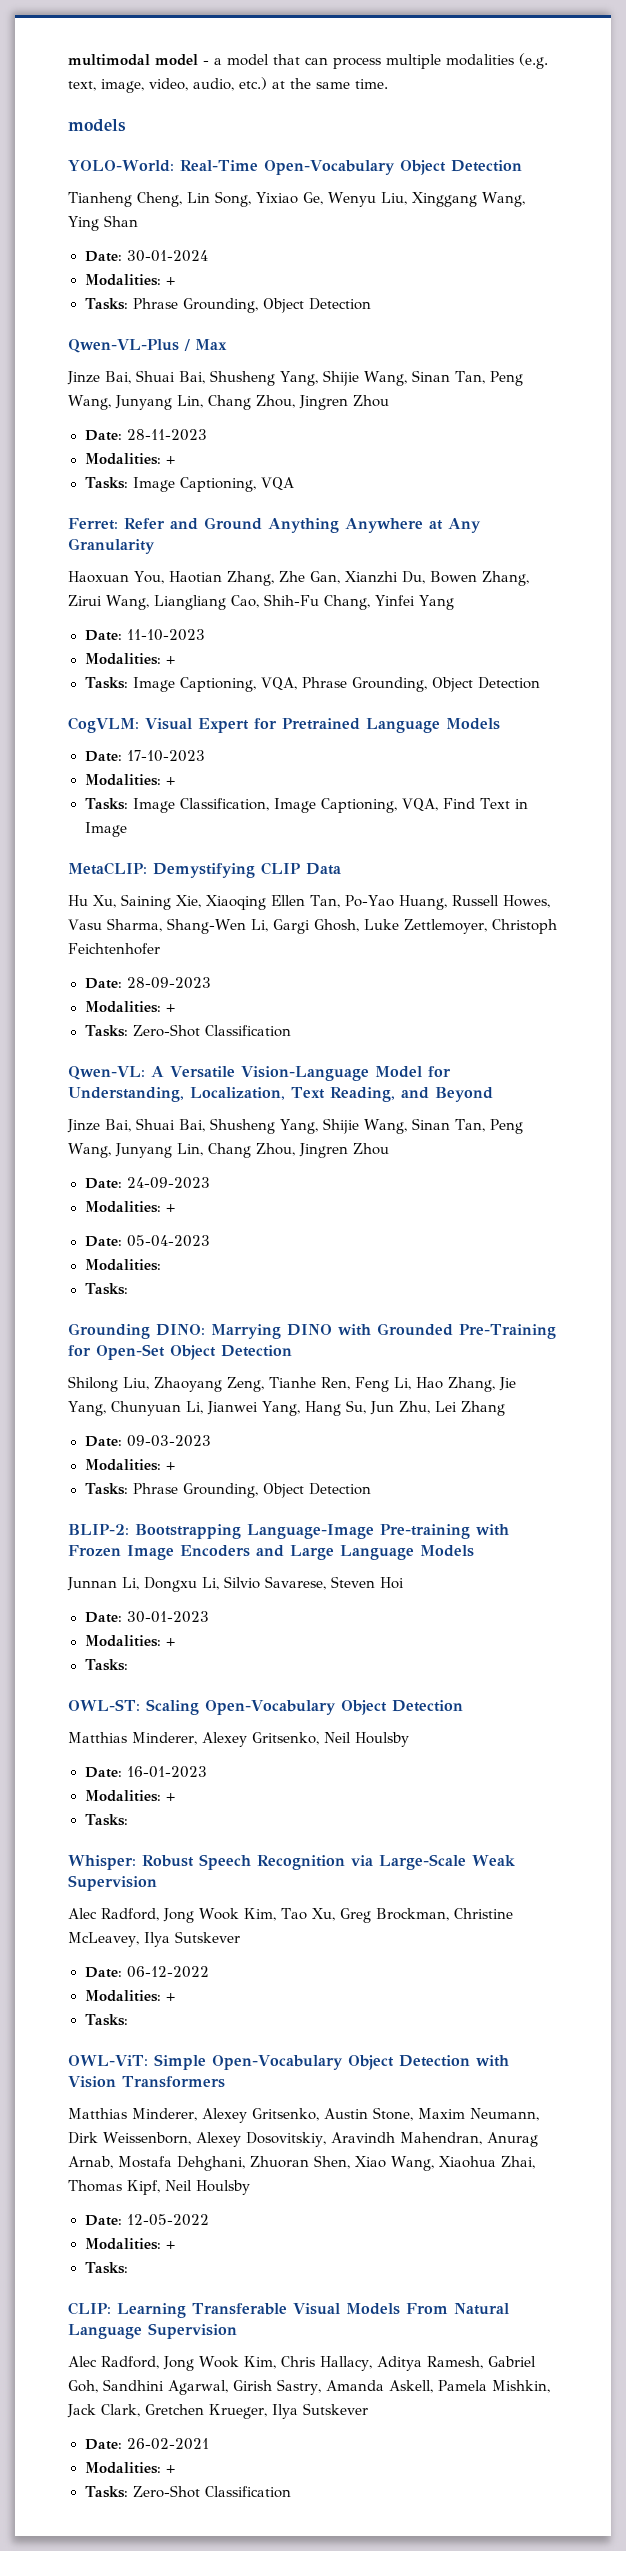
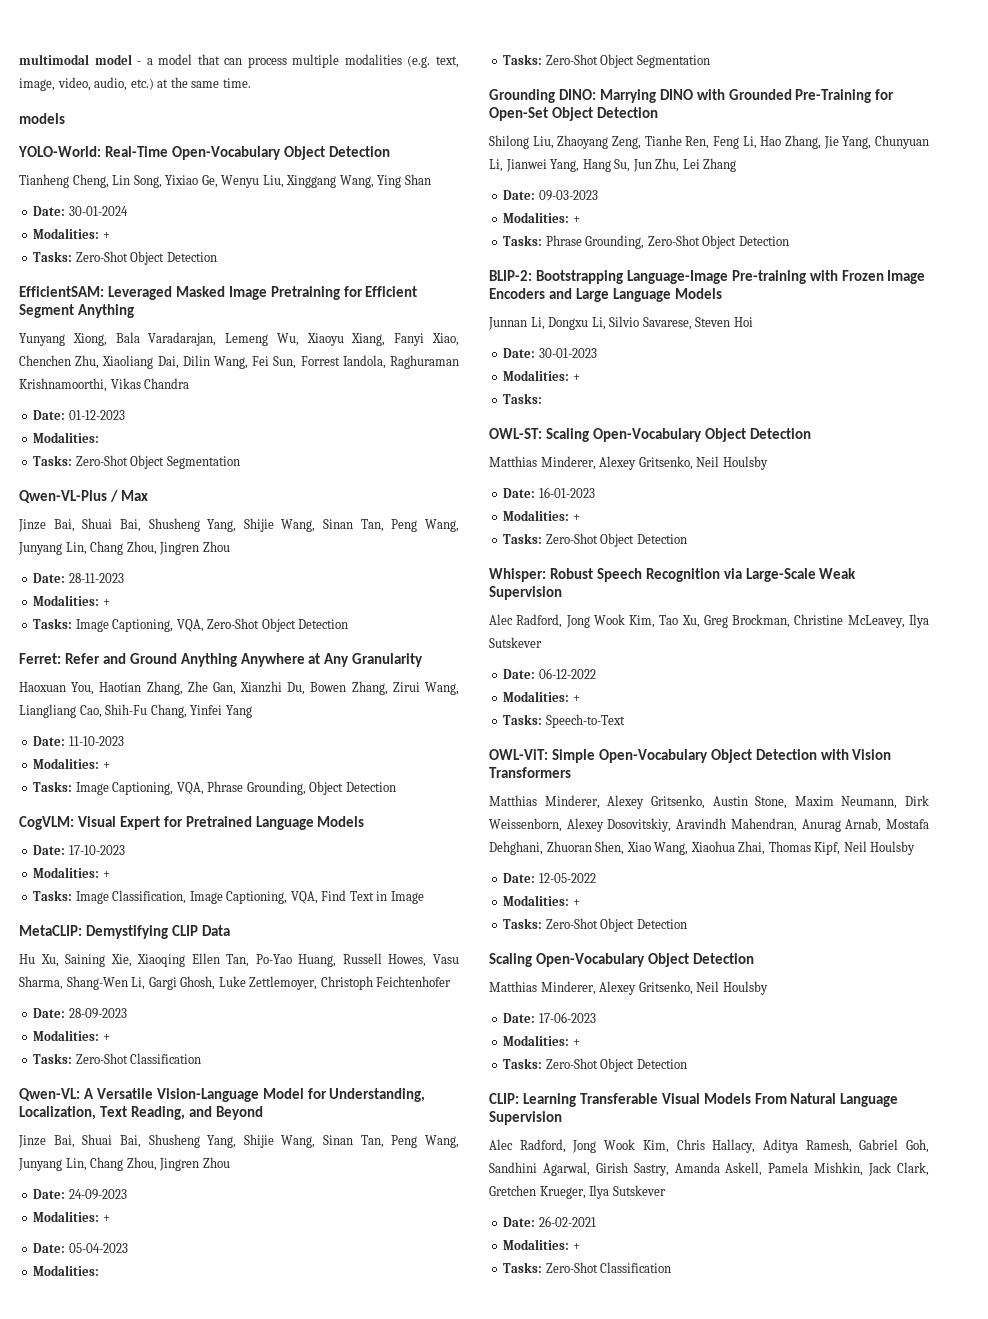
[133,298,372,313] Phrase Grounding, Object Detection -> [75,251,217,265] [19,286,418,300] [19,304,134,318] [19,332,459,346] [19,355,459,369] [19,378,190,392] [33,410,125,420] [33,432,100,443] [33,455,240,469] Zero-Shot Object Detection // EfficientSAM: Leveraged Masked Image Pretraining for Efficient Segment Anything // Yunyang Xiong, Bala Varadarajan, Lemeng Wu, Xiaoyu Xiang, Fanyi Xiao, Chenchen Zhu, Xiaoliang Dai, Dilin Wang, Fei Sun, Forrest Iandola, Raghuraman Krishnamoorthi, Vikas Chandra // Date: 01-12-2023 // Modalities: // Tasks: Zero-Shot Object Segmentation
[261,477,295,491] VQA -> [176,618,349,632] VQA, Zero-Shot Object Detection
(129, 1289) none -> [545,54,710,68] Zero-Shot Object Segmentation
(259, 1490) none -> [647,235,700,246] Zero-Shot
(129, 1820) none -> [545,533,687,547] Zero-Shot Object Detection
(129, 2020) none -> [545,714,625,728] Speech-to-Text
(129, 2268) none -> [545,918,687,932] [489,953,754,967] [489,981,768,995] [503,1012,596,1023] [503,1035,580,1046] [503,1058,687,1072] Zero-Shot Object Detection // Scaling Open-Vocabulary Object Detection // Matthias Minderer, Alexey Gritsenko, Neil Houlsby // Date: 17-06-2023 // Modalities: + // Tasks: Zero-Shot Object Detection

